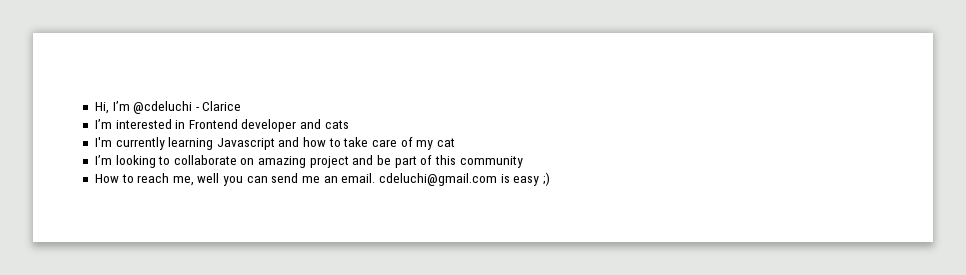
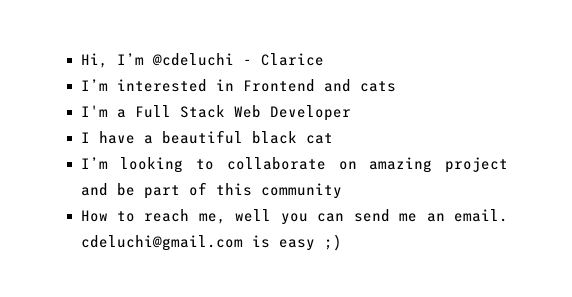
[241,119,297,132] developer -> (315, 85) none
[115,137,434,150] currently learning Javascript and how to take care of my -> [116,105,351,121] [80,130,297,144] a Full Stack Web Developer // I have a beautiful black

